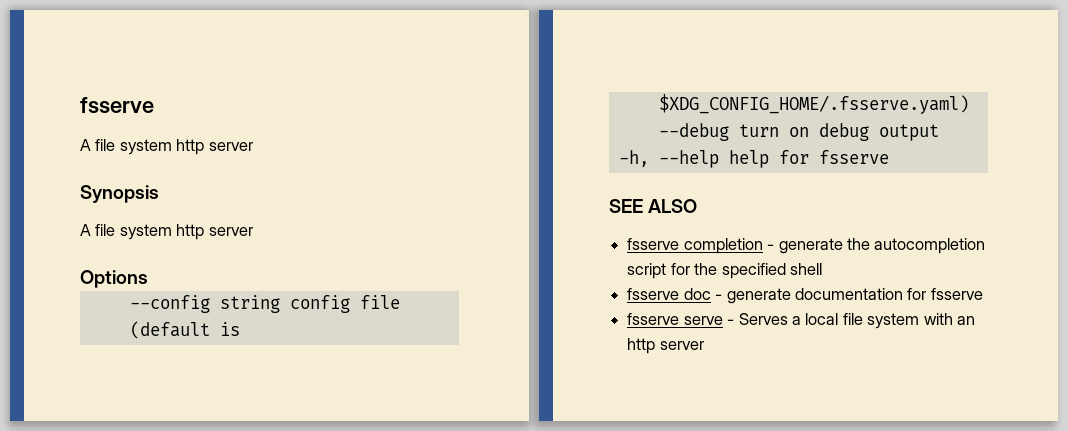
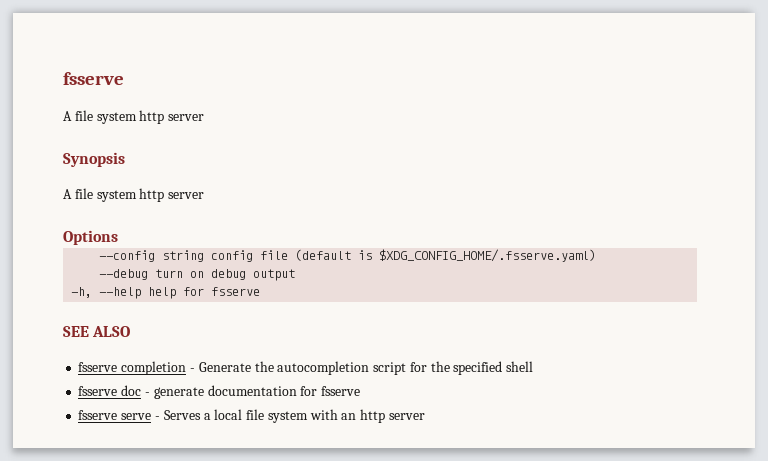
[778,238,843,254] generate -> [198,362,251,372] Generate

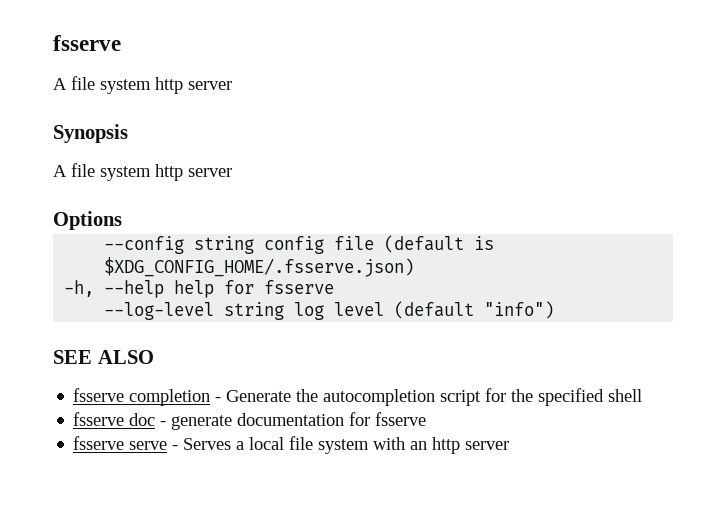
[379,249,597,262] [99,269,296,281] $XDG_CONFIG_HOME/.fsserve.yaml) // --debug turn on debug output -> [104,257,415,277] $XDG_CONFIG_HOME/.fsserve.json)
(261, 291) none -> [104,301,555,320] // --log-level string log level (default "info")

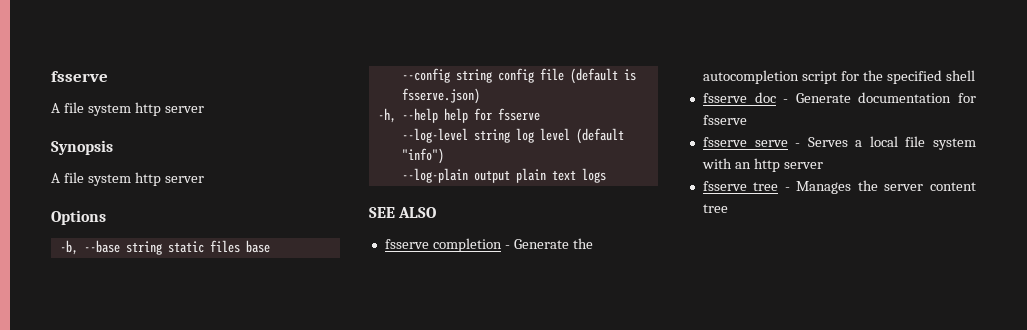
(122, 220) none -> [59,240,270,255] // -b, --base string static files base
[104,257,415,277] $XDG_CONFIG_HOME/.fsserve.json) -> [401,88,480,104] fsserve.json)
(555, 310) none -> [401,168,606,183] // --log-plain output plain text logs
[171,415,233,430] generate -> [795,93,851,103] Generate
(510, 445) none -> [702,180,976,194] [702,204,728,213] // fsserve tree - Manages the server content tree

